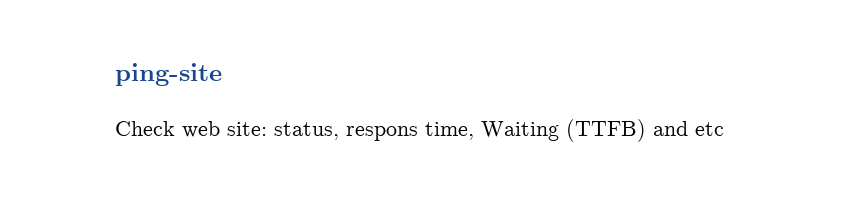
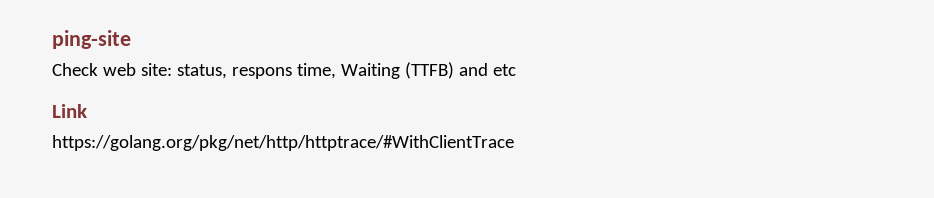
(724, 129) none -> [52,104,87,118] [52,135,514,151] // Link // https://golang.org/pkg/net/http/httptrace/#WithClientTrace

